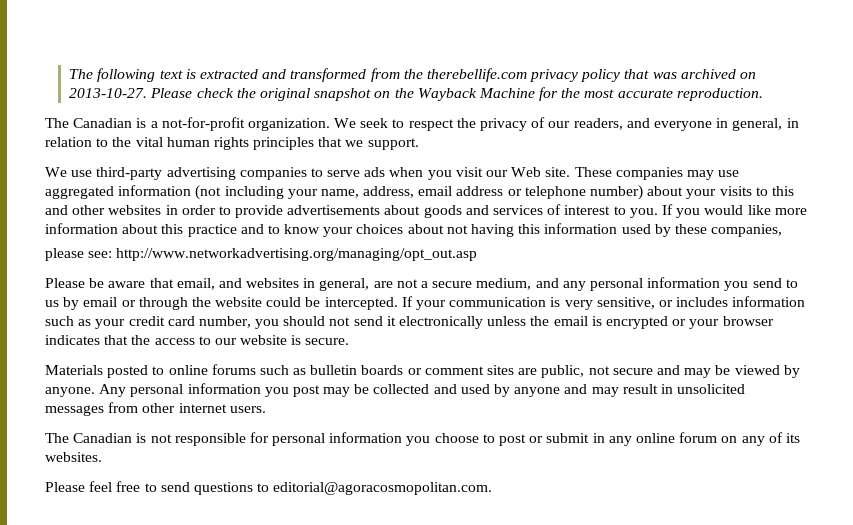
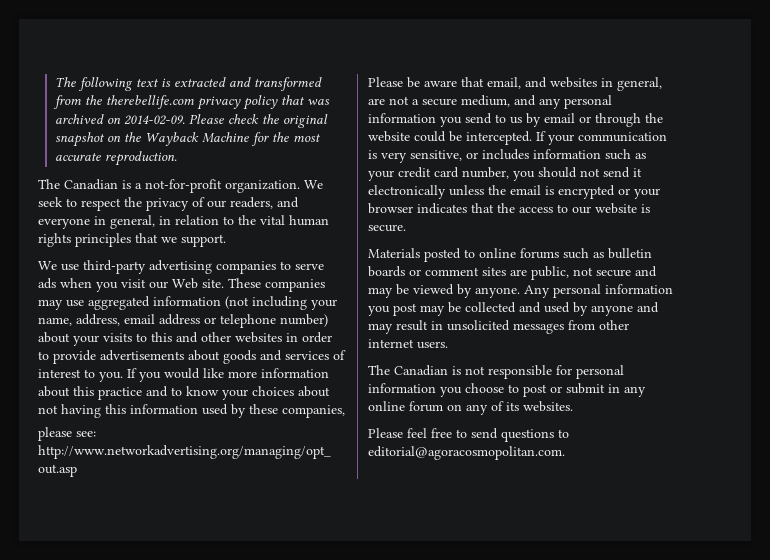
[69,88,148,98] 2013-10-27. -> [123,115,185,125] 2014-02-09.

